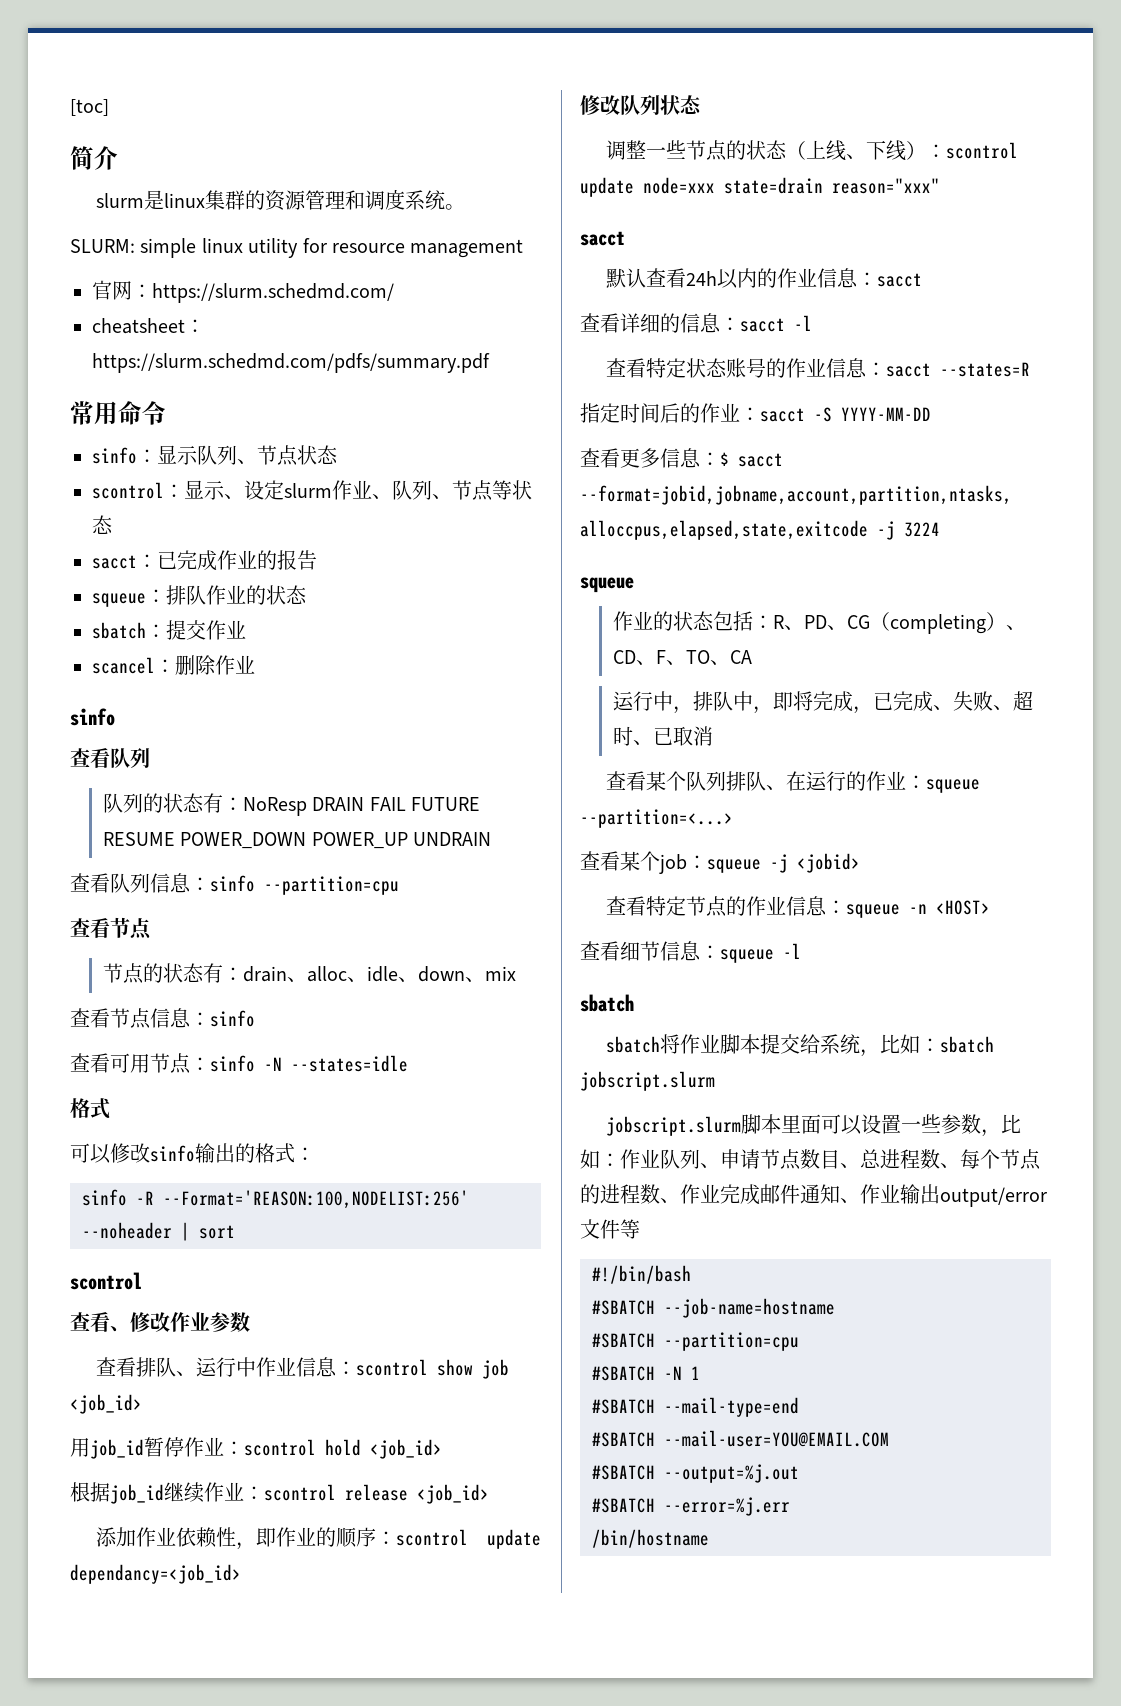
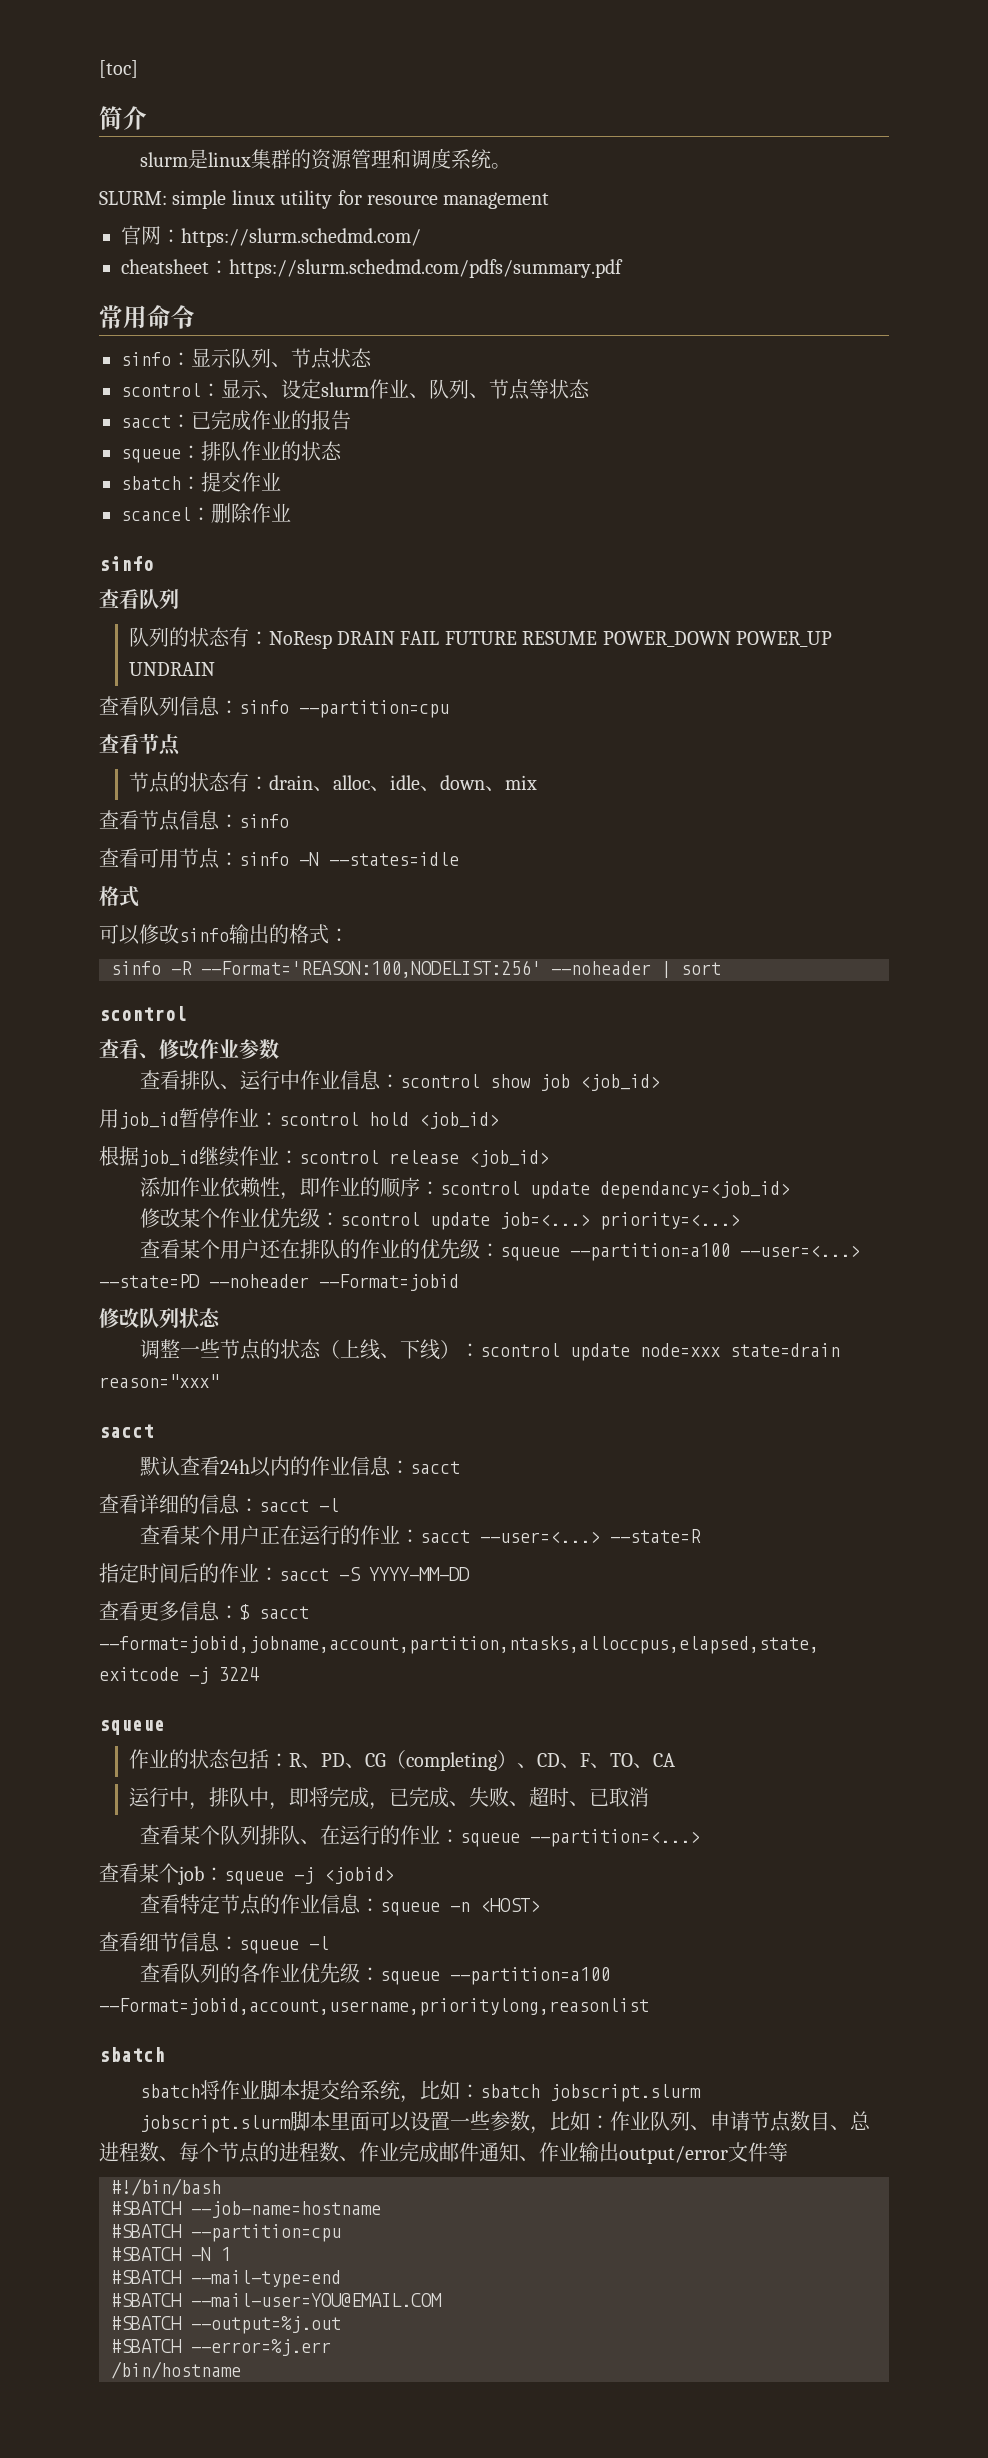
(241, 1574) none -> [140,1208,741,1230] [140,1239,861,1261] [99,1274,459,1291] // 修改某个作业优先级：scontrol update job=<...> priority=<...> // 查看某个用户还在排队的作业的优先级：squeue --partition=a100 --user=<...> --state=PD --noheader --Format=jobid
[646,358,1031,378] 特定状态账号的作业信息：sacct --states=R -> [180,1525,702,1545] 某个用户正在运行的作业：sacct --user=<...> --state=R
(801, 951) none -> [140,1963,611,1985] [99,1998,649,2016] // 查看队列的各作业优先级：squeue --partition=a100 --Format=jobid,account,username,prioritylong,reasonlist

